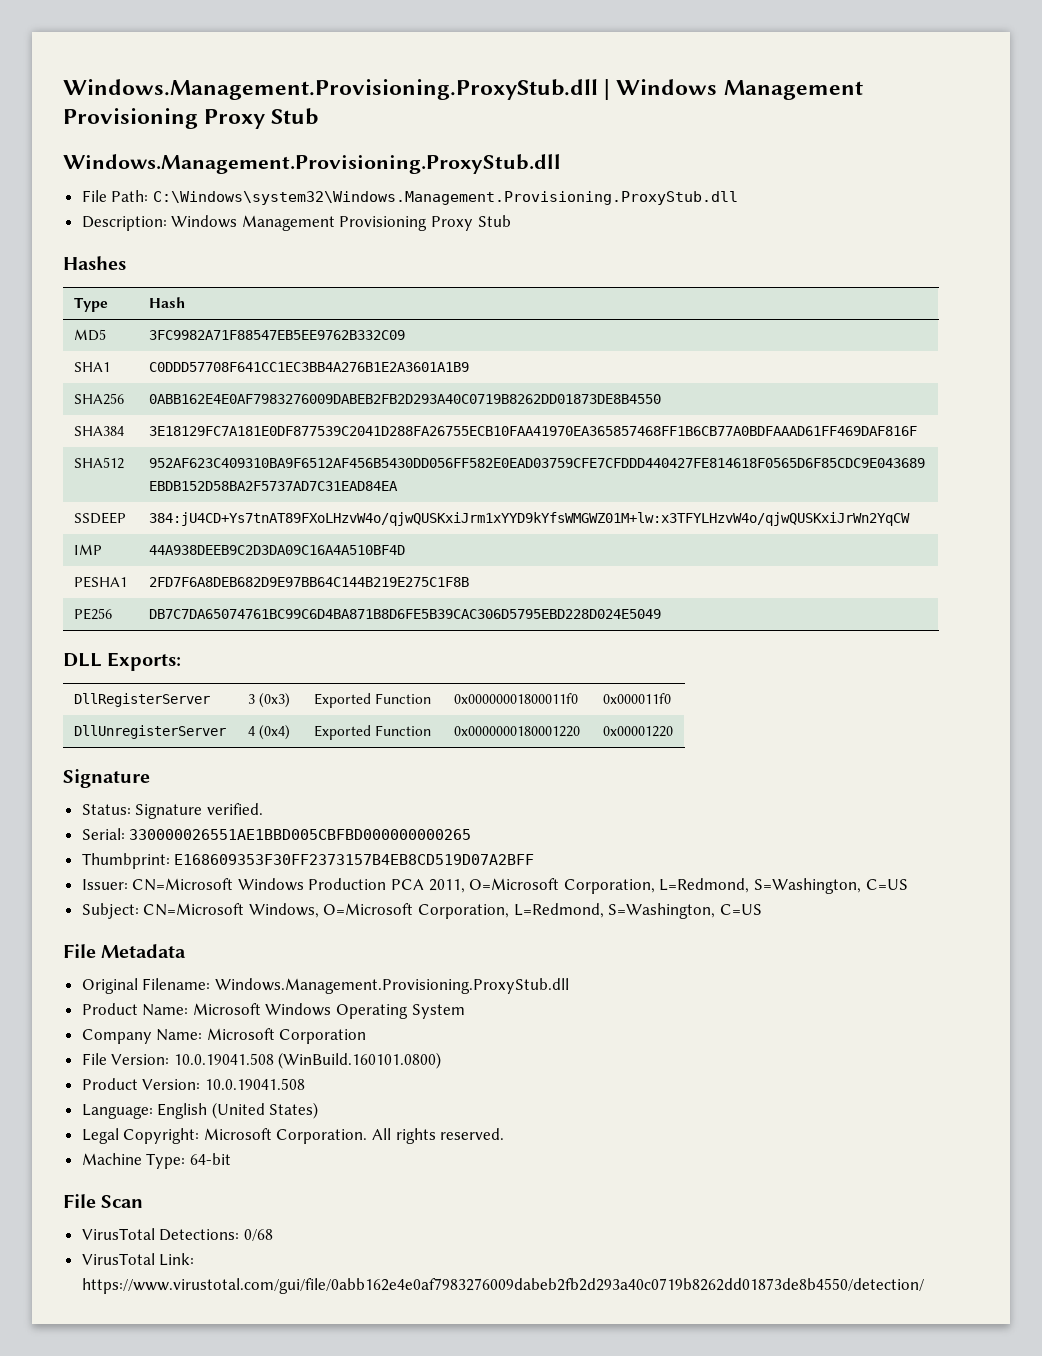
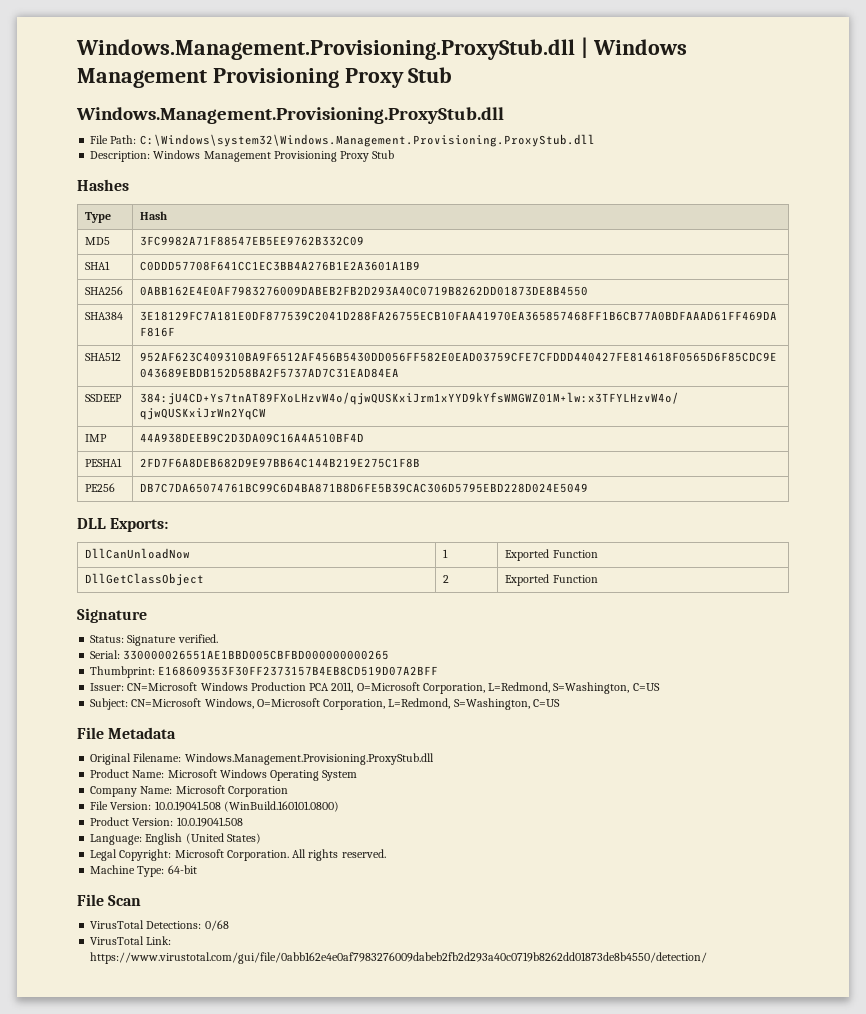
[73,693,210,707] [247,693,290,708] [313,693,431,708] [453,693,578,704] [602,693,671,704] [73,725,226,739] [247,725,290,740] [313,725,431,740] [453,726,580,737] [602,726,673,737] DllRegisterServer | 3 (0x3) | Exported Function | 0x00000001800011f0 | 0x000011f0 // DllUnregisterServer | 4 (0x4) | Exported Function | 0x0000000180001220 | 0x00001220 -> [85,548,191,559] [443,549,449,558] [505,549,598,561] [85,573,205,586] [443,575,450,583] [505,574,598,586] DllCanUnloadNow | 1 | Exported Function // DllGetClassObject | 2 | Exported Function

